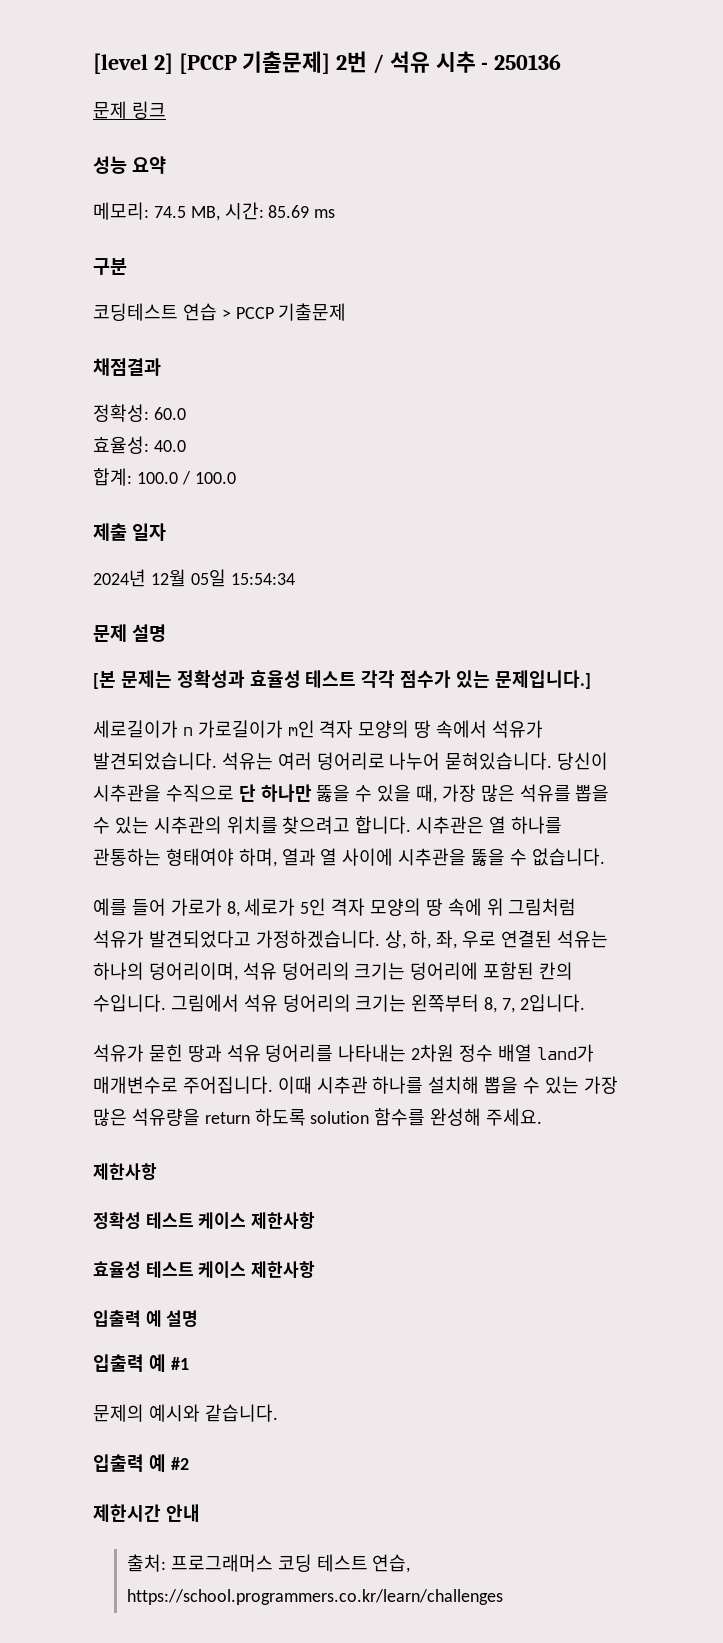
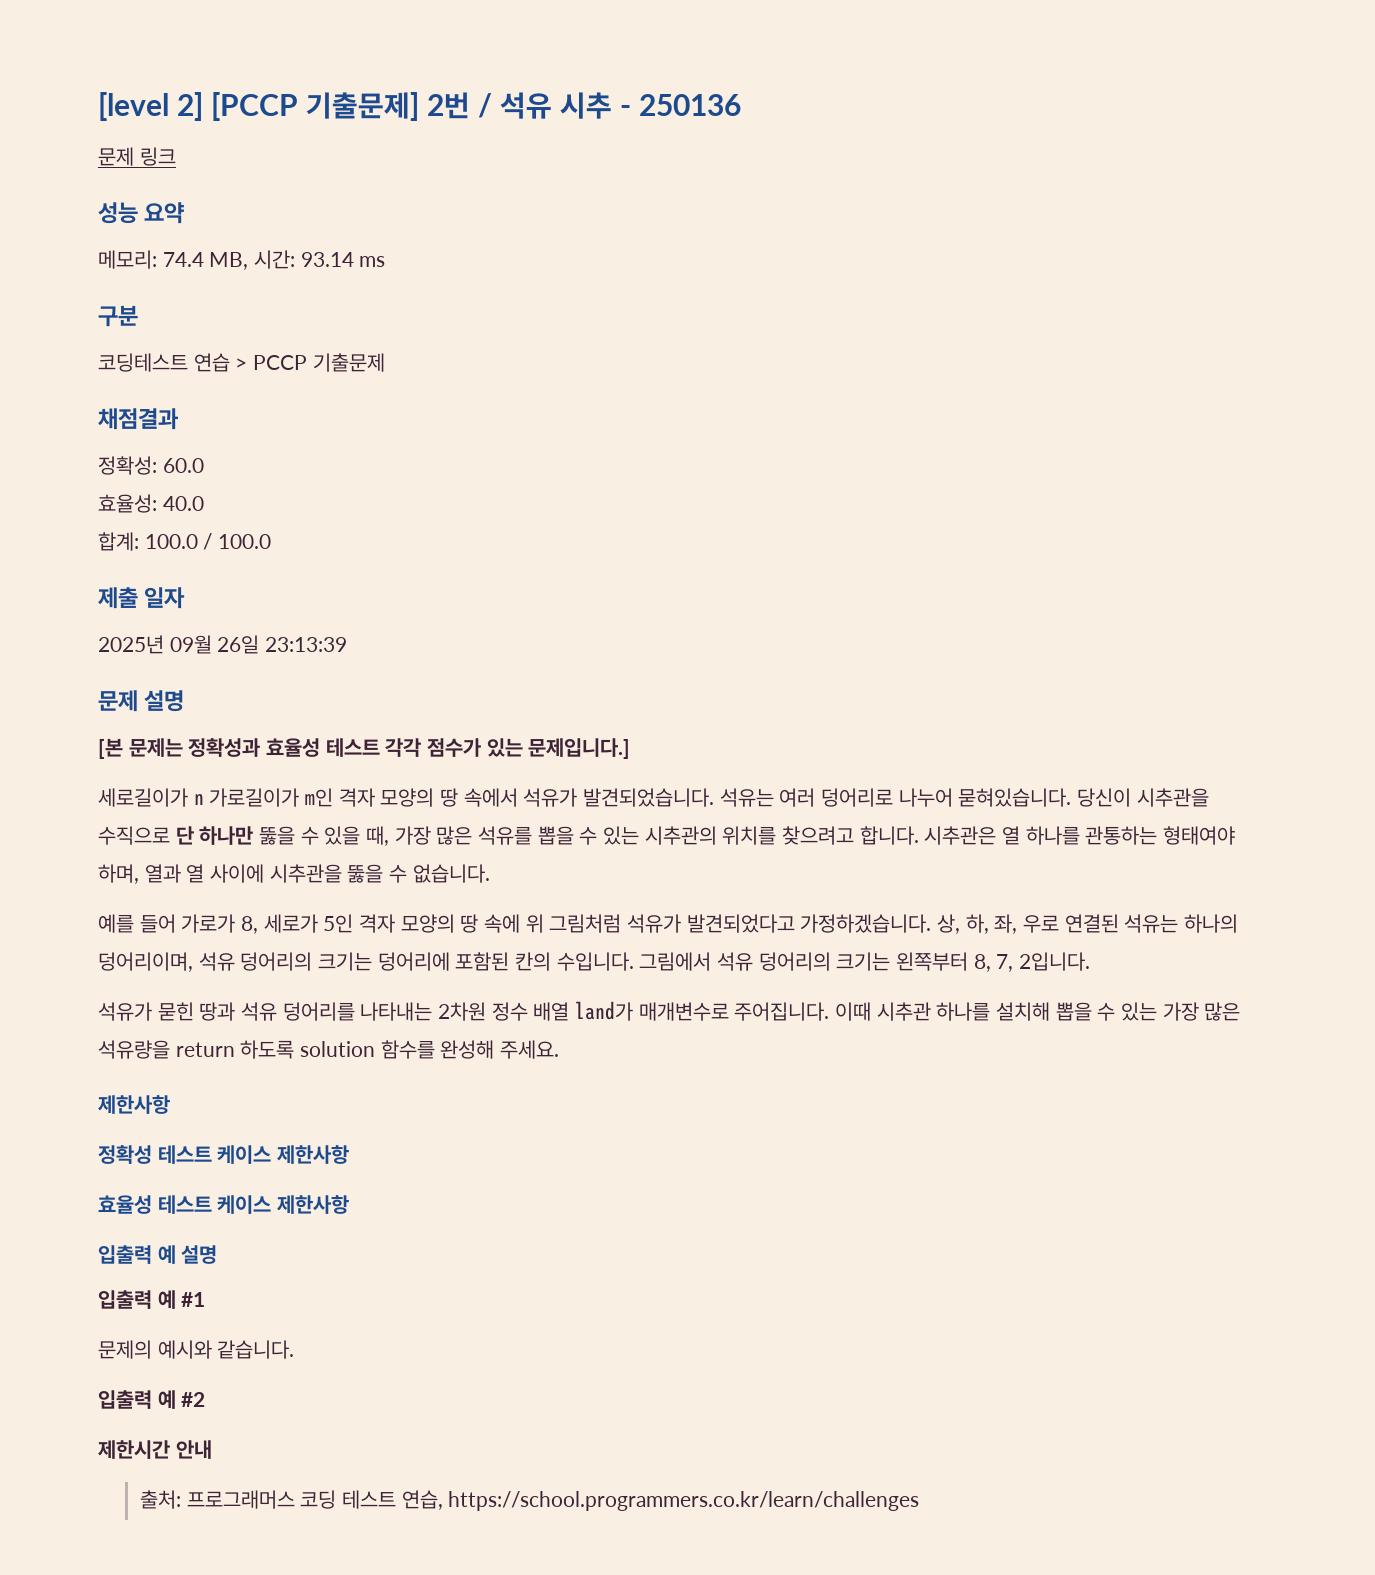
[153,206,186,218] 74.5 -> [162,252,204,267] 74.4
[268,205,310,218] 85.69 -> [300,252,354,267] 93.14
[93,569,295,587] 2024년 12월 05일 15:54:34 -> [98,635,348,654] 2025년 09월 26일 23:13:39

